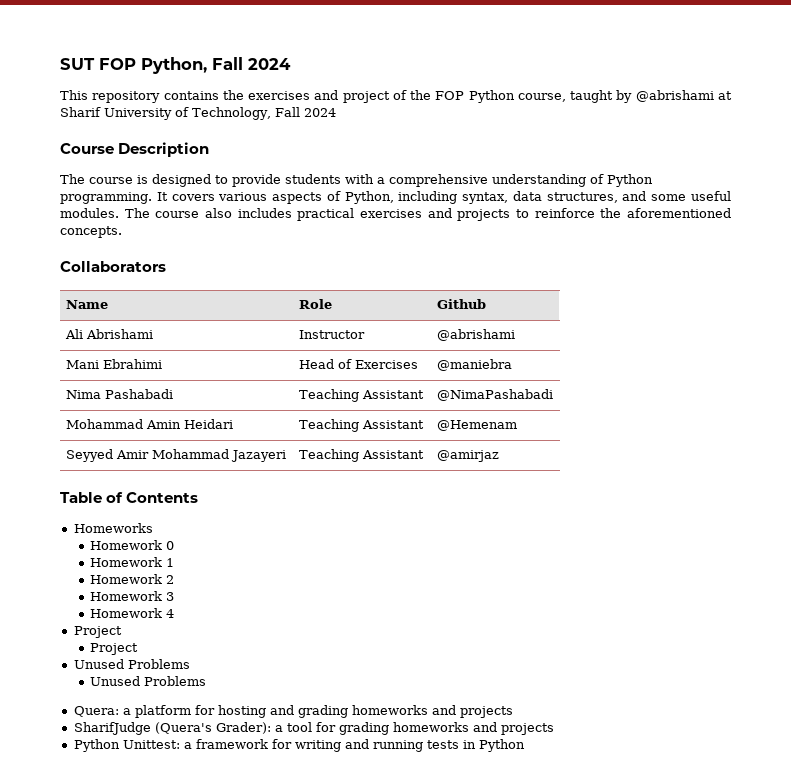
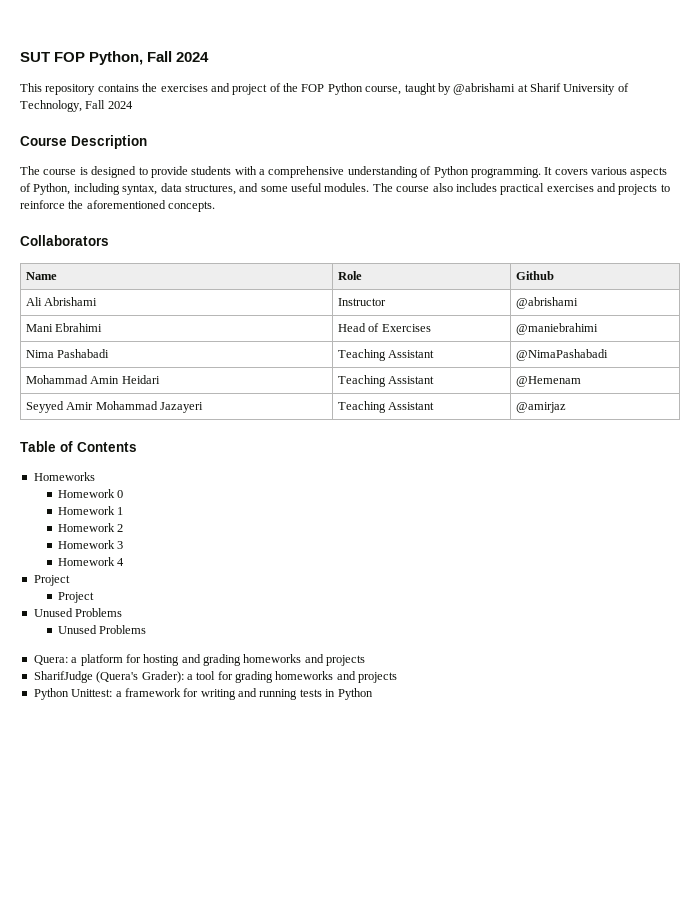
[436,359,512,371] @maniebra -> [515,323,598,335] @maniebrahimi

